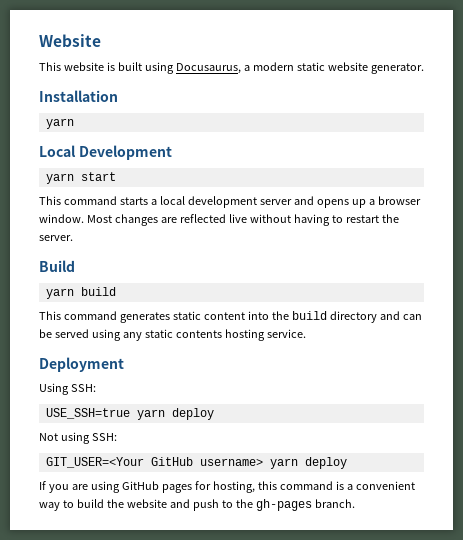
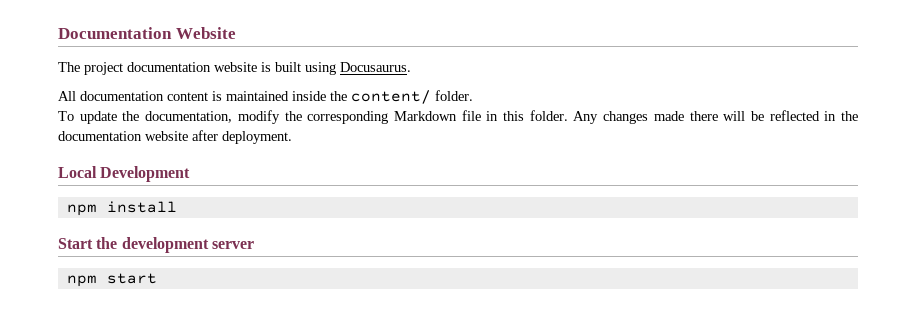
(39, 40) none -> [58,27,172,39] Documentation
[39,62,61,71] This -> [58,62,211,75] The project documentation
[175,62,424,74] [39,90,118,102] [45,118,74,129] [39,145,172,160] [45,172,116,184] [39,196,421,208] [39,214,399,226] [39,235,73,241] [39,260,75,272] [45,287,116,299] [39,311,422,323] [39,329,306,341] [39,357,124,372] [39,383,96,395] [45,408,214,420] [39,432,117,444] [45,457,347,469] [39,481,415,493] [39,499,355,511] Docusaurus, a modern static website generator. // Installation // yarn // Local Development // yarn start // This command starts a local development server and opens up a browser window. Most changes are reflected live without having to restart the server. // Build // yarn build // This command generates static content into the build directory and can be served using any static contents hosting service. // Deployment // Using SSH: // USE_SSH=true yarn deploy // Not using SSH: // GIT_USER=<Your GitHub username> yarn deploy // If you are using GitHub pages for hosting, this command is a convenient way to build the website and push to the gh-pages branch. -> [340,62,411,72] [58,90,473,104] [58,110,859,124] [58,130,292,144] [58,166,191,182] [66,201,177,216] [58,237,254,253] [66,273,157,287] Docusaurus. // All documentation content is maintained inside the content/ folder. // To update the documentation, modify the corresponding Markdown file in this folder. Any changes made there will be reflected in the documentation website after deployment. // Local Development // npm install // Start the development server // npm start

